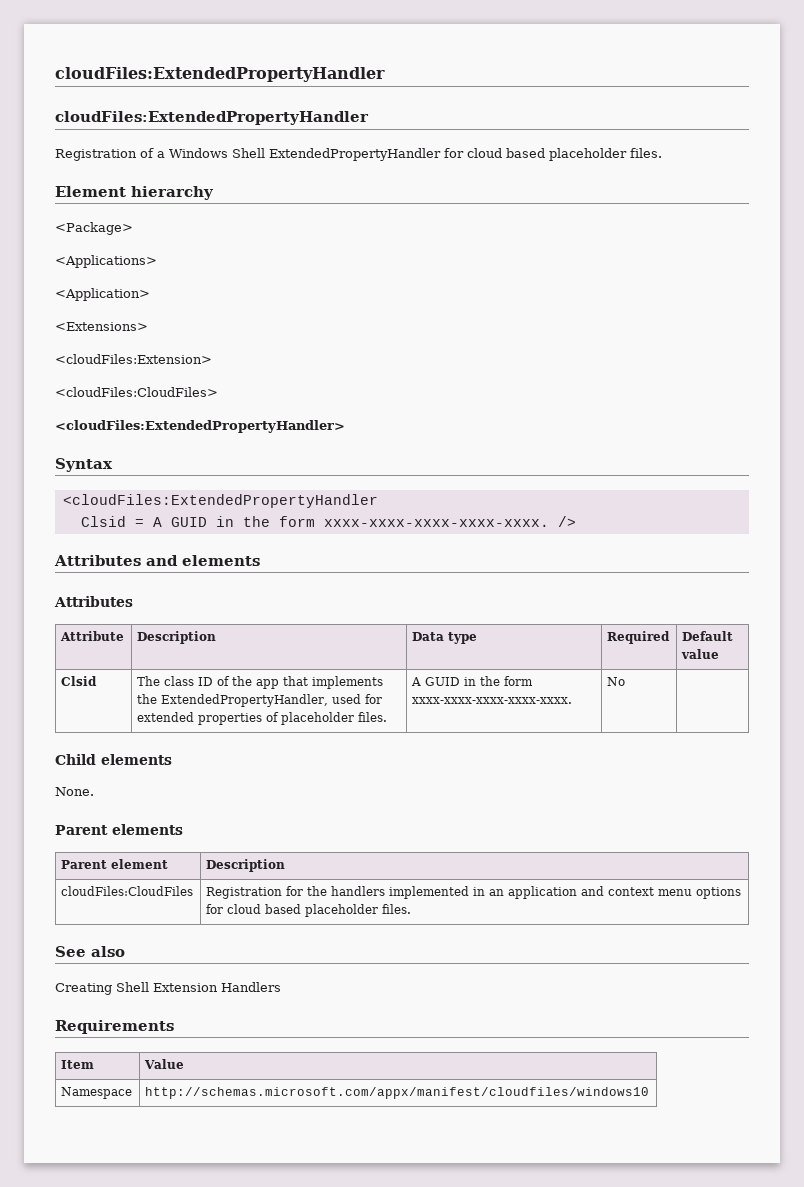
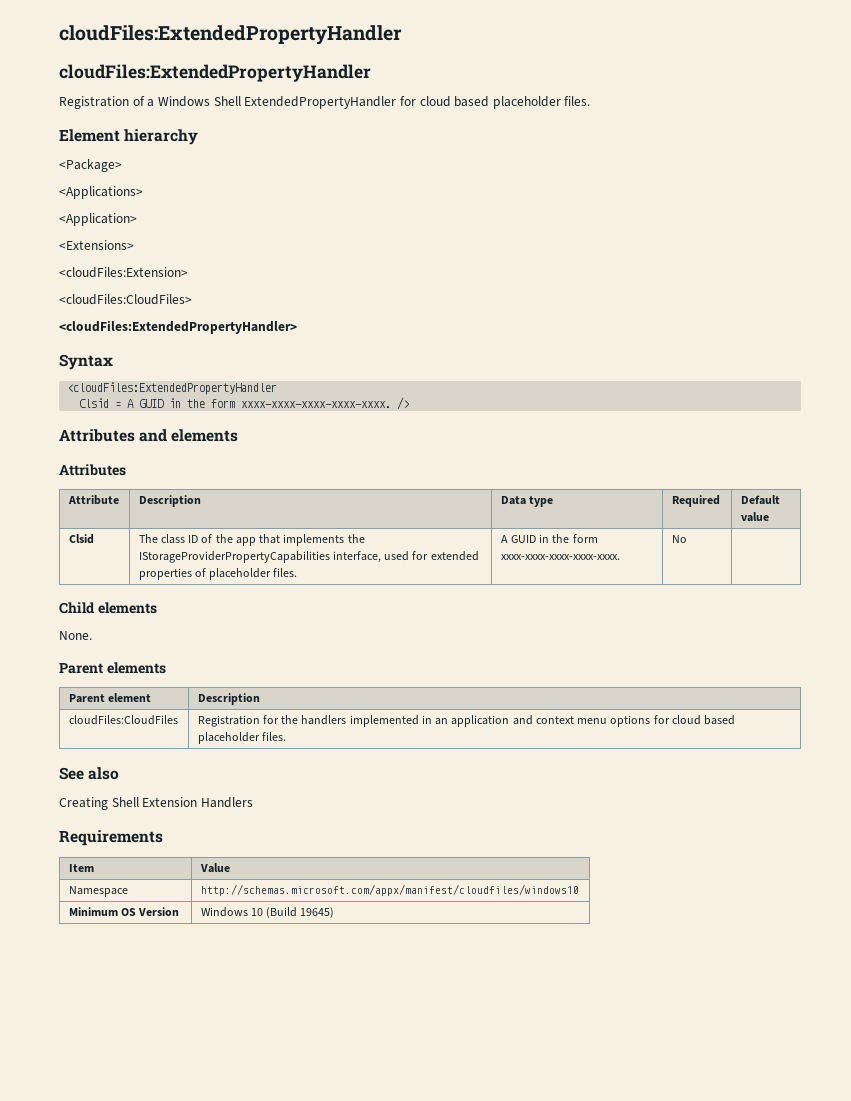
[161,694,329,707] ExtendedPropertyHandler, -> [138,551,381,563] IStorageProviderPropertyCapabilities interface,
(650, 1093) none -> [68,907,180,916] [200,907,335,918] // Minimum OS Version | Windows 10 (Build 19645)

